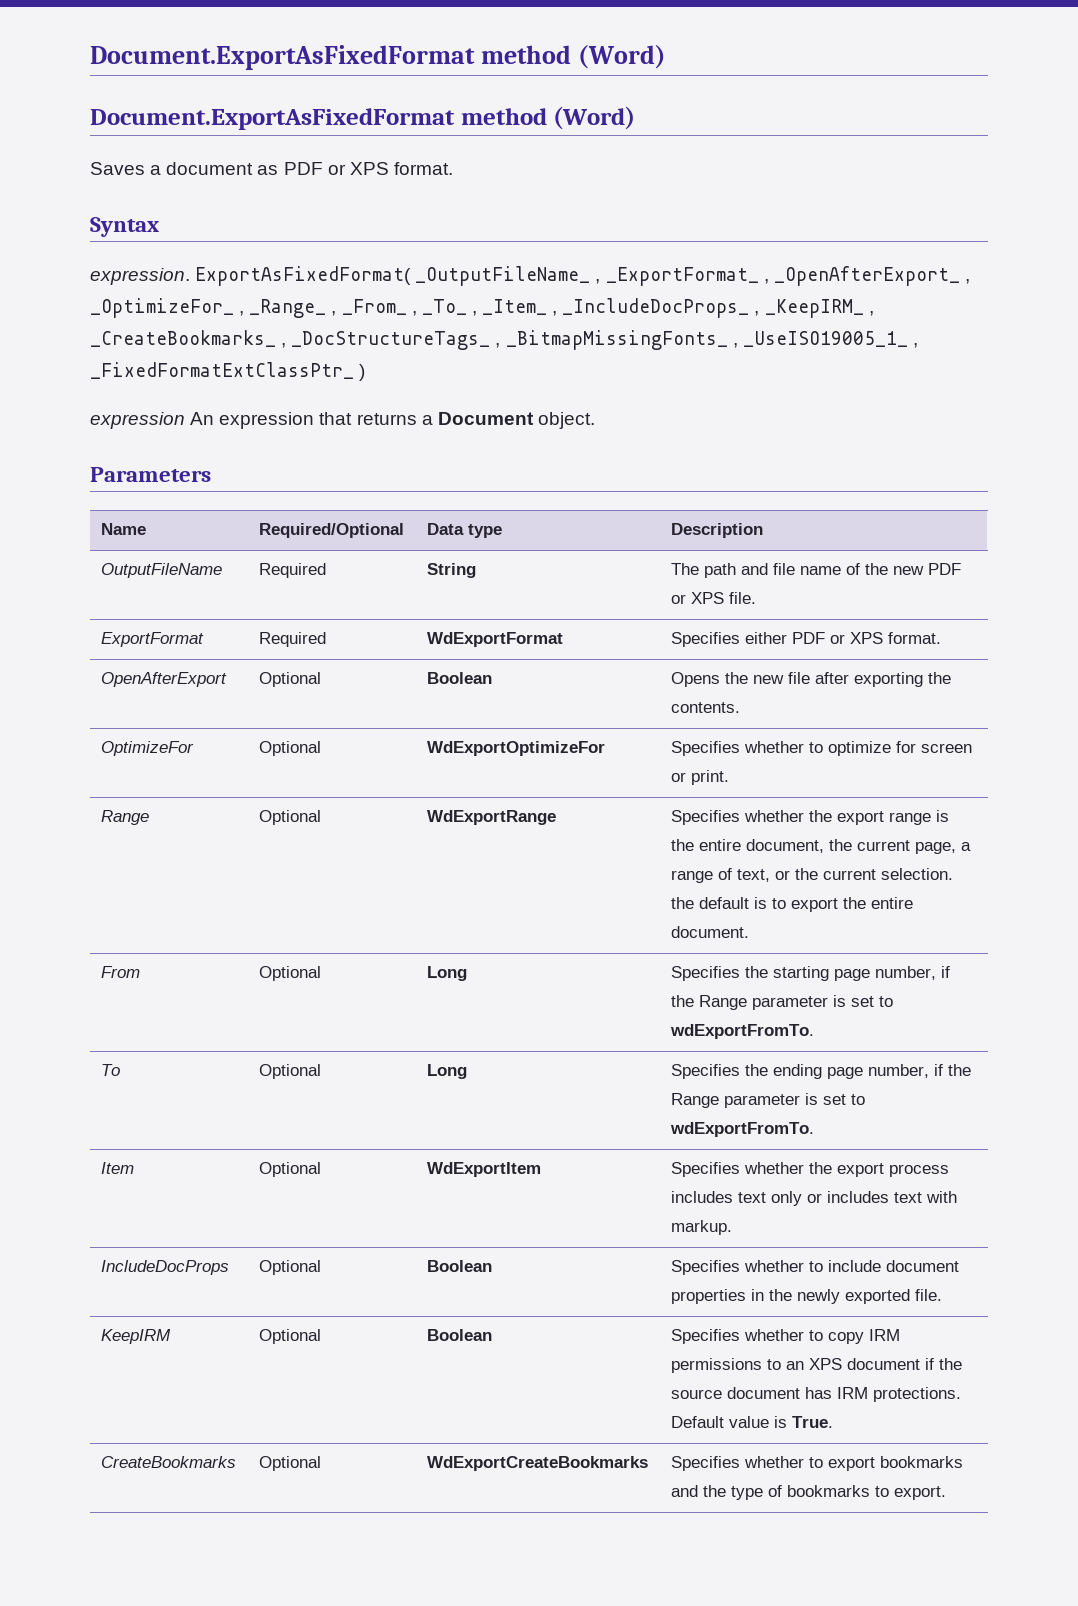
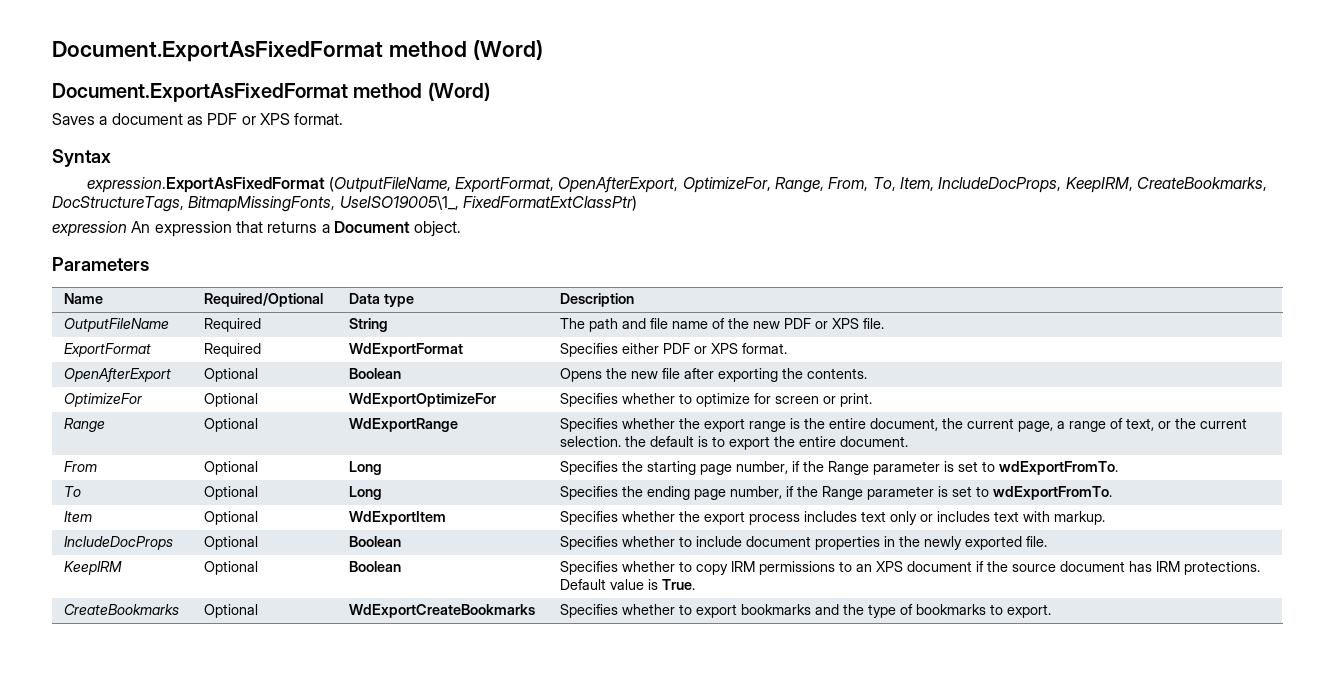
[90,266,970,286] [90,298,874,318] [90,330,918,350] [90,362,366,381] expression. ExportAsFixedFormat( _OutputFileName_ , _ExportFormat_ , _OpenAfterExport_ , _OptimizeFor_ , _Range_ , _From_ , _To_ , _Item_ , _IncludeDocProps_ , _KeepIRM_ , _CreateBookmarks_ , _DocStructureTags_ , _BitmapMissingFonts_ , _UseISO19005_1_ , _FixedFormatExtClassPtr_ ) -> [86,177,1268,193] [52,196,637,212] expression.ExportAsFixedFormat (OutputFileName, ExportFormat, OpenAfterExport, OptimizeFor, Range, From, To, Item, IncludeDocProps, KeepIRM, CreateBookmarks, DocStructureTags, BitmapMissingFonts, UseISO19005\1_, FixedFormatExtClassPtr)

